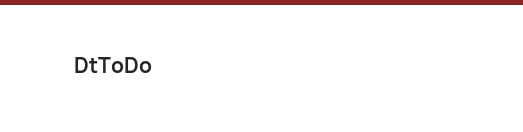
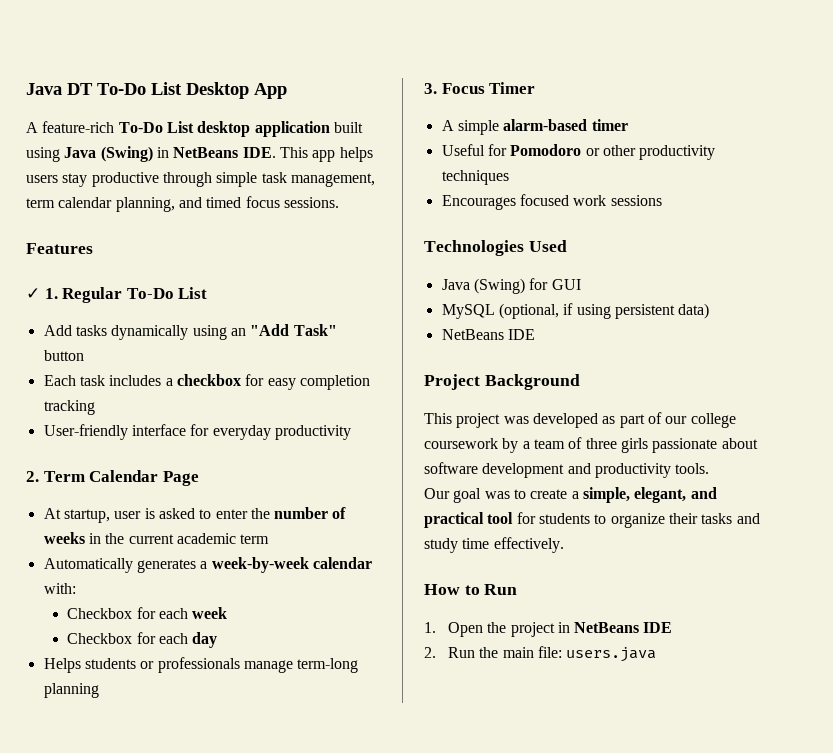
[74,57,152,73] DtToDo -> [26,82,287,99] [26,121,363,137] [26,146,373,162] [26,172,375,187] [26,196,339,212] [26,243,93,254] [26,287,208,303] [43,324,337,340] [43,350,84,361] [43,374,370,390] [43,400,95,415] [43,424,351,440] [26,470,199,486] [43,507,347,523] [43,532,270,544] [43,557,372,573] [43,583,76,594] [67,607,228,619] [67,632,218,648] [43,657,359,673] [43,683,99,698] [424,82,536,94] [441,119,628,135] [441,144,716,160] [441,170,509,185] [441,194,662,210] [424,240,567,256] [441,278,581,294] [441,303,710,319] [441,329,535,340] [424,374,580,390] [424,412,736,428] [424,437,758,453] [424,462,710,478] [424,487,717,503] [424,512,760,528] [424,537,564,553] [424,584,518,595] [424,622,673,637] [424,646,657,662] Java DT To-Do List Desktop App // A feature-rich To-Do List desktop application built using Java (Swing) in NetBeans IDE. This app helps users stay productive through simple task management, term calendar planning, and timed focus sessions. // Features // ✓ 1. Regular To-Do List // Add tasks dynamically using an "Add Task" button // Each task includes a checkbox for easy completion tracking // User-friendly interface for everyday productivity // 2. Term Calendar Page // At startup, user is asked to enter the number of weeks in the current academic term // Automatically generates a week-by-week calendar with: // Checkbox for each week // Checkbox for each day // Helps students or professionals manage term-long planning // 3. Focus Timer // A simple alarm-based timer // Useful for Pomodoro or other productivity techniques // Encourages focused work sessions // Technologies Used // Java (Swing) for GUI // MySQL (optional, if using persistent data) // NetBeans IDE // Project Background // This project was developed as part of our college coursework by a team of three girls passionate about software development and productivity tools. // Our goal was to create a simple, elegant, and practical tool for students to organize their tasks and study time effectively. // How to Run // 1. Open the project in NetBeans IDE // 2. Run the main file: users.java

